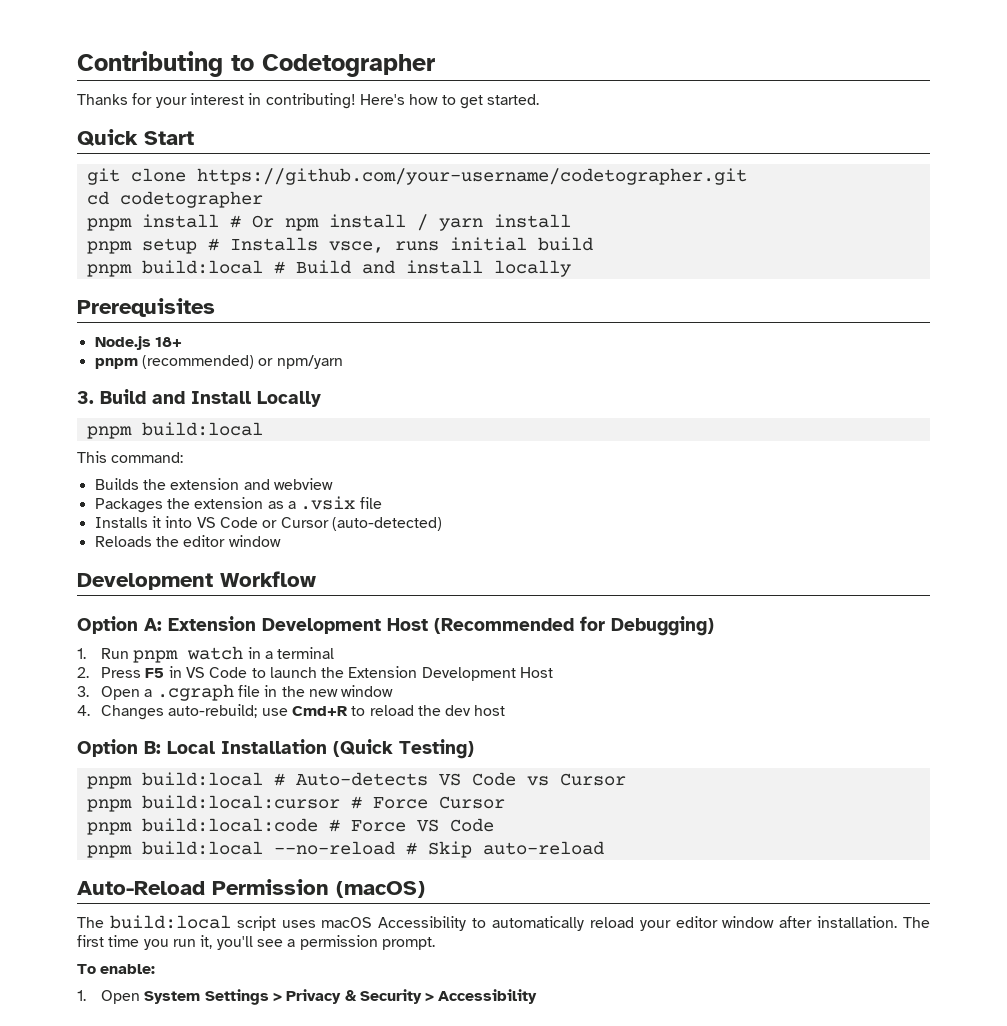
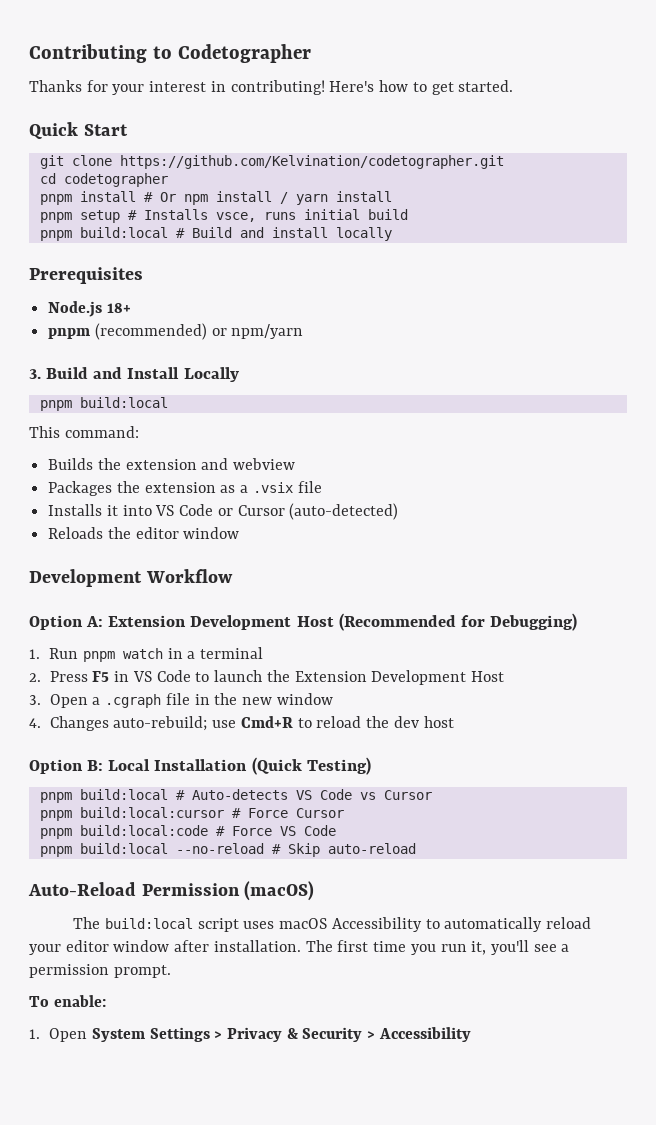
[196,168,747,185] https://github.com/your-username/codetographer.git -> [119,155,504,169] https://github.com/Kelvination/codetographer.git

